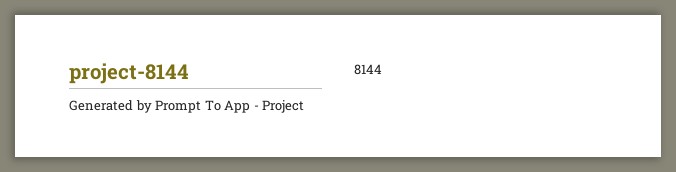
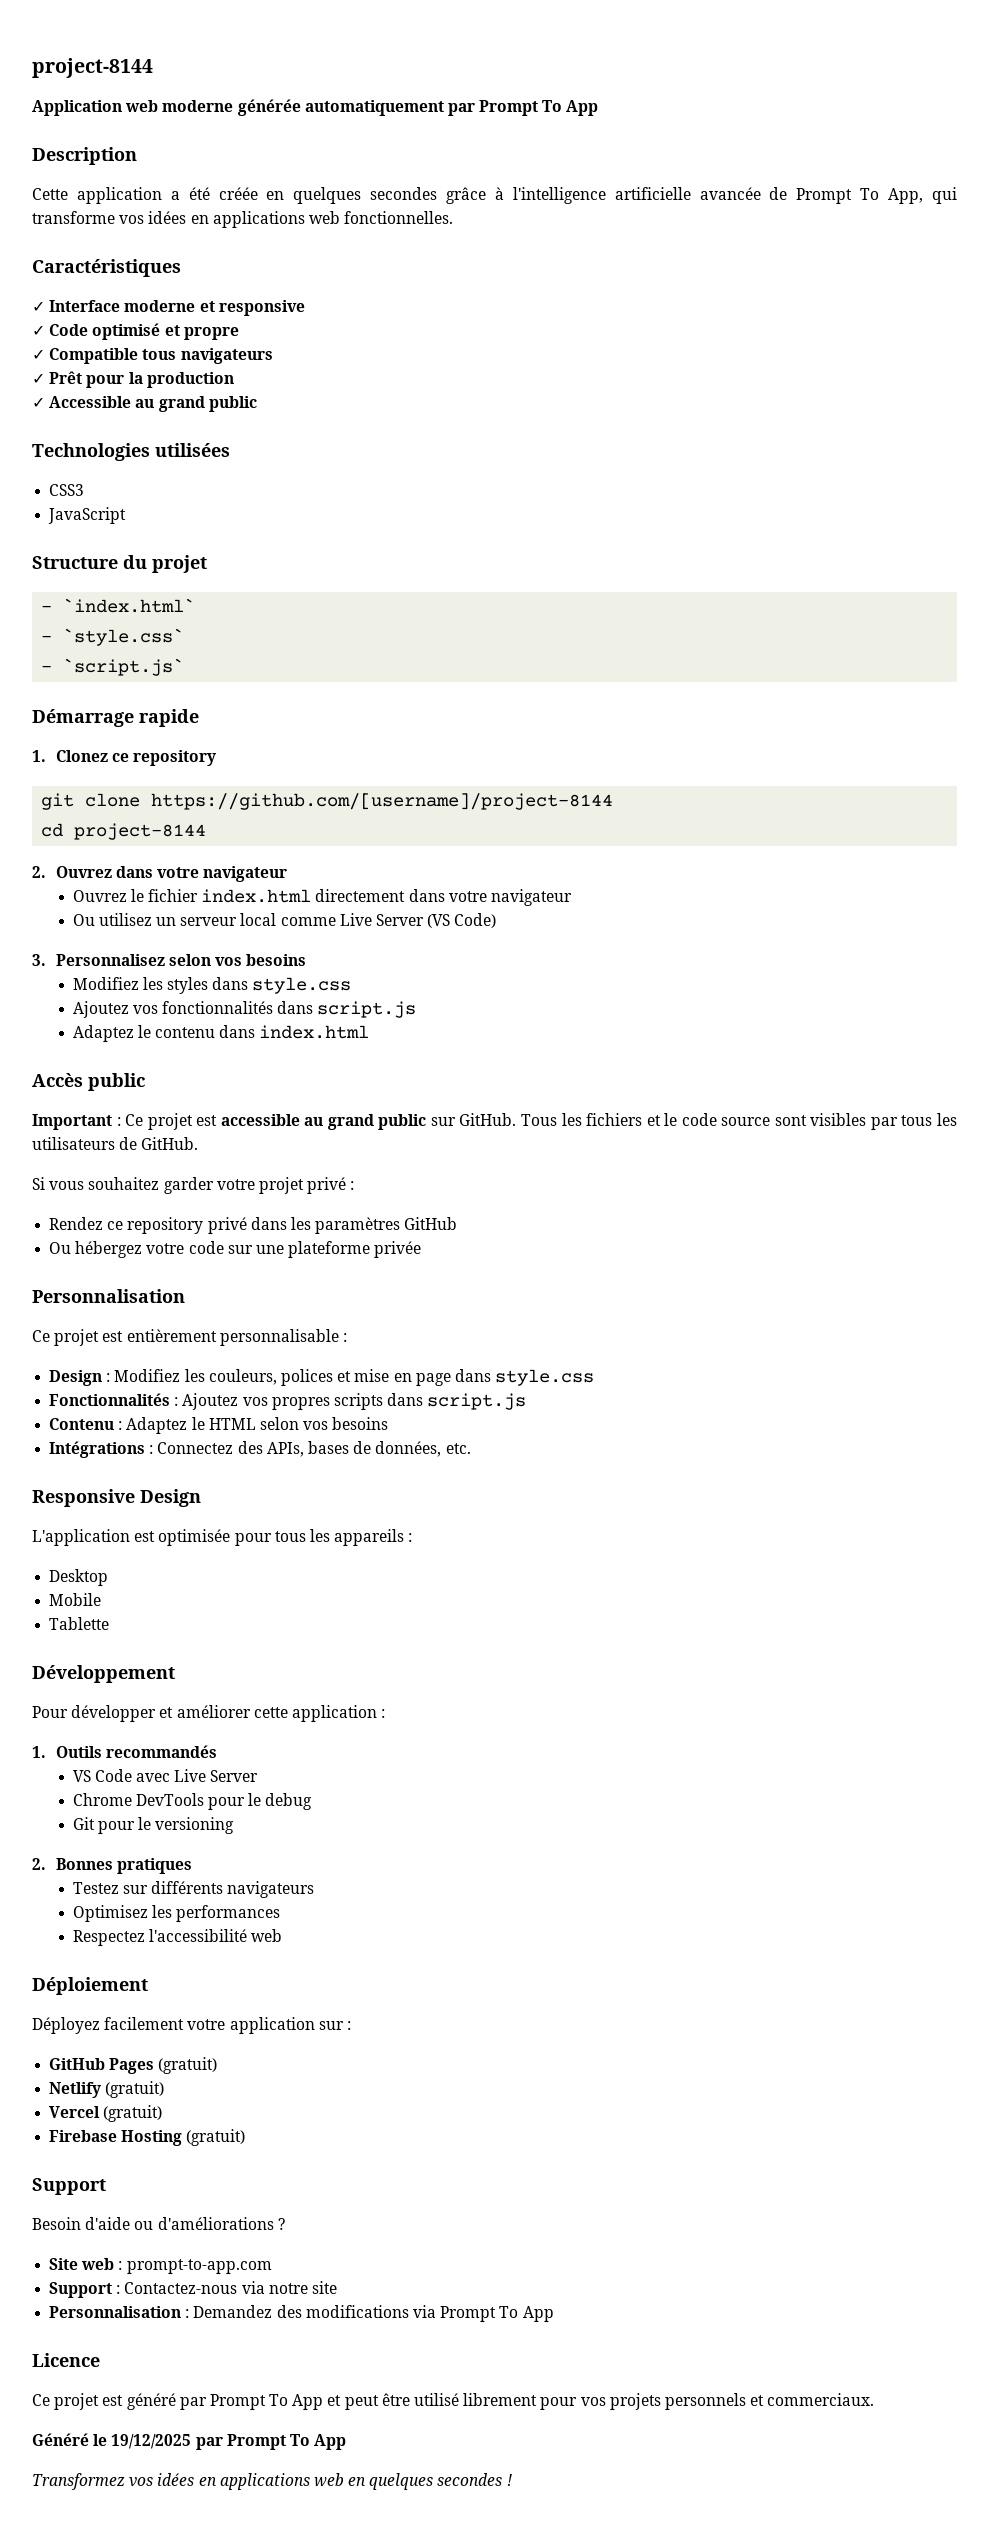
[69,63,189,84] [69,100,305,113] [354,64,382,75] project-8144 // Generated by Prompt To App - Project 8144 -> [32,58,153,78] [32,99,599,116] [32,147,137,165] [32,187,957,204] [32,211,454,228] [32,259,181,277] [32,300,305,316] [32,323,239,340] [32,348,273,364] [32,371,234,388] [32,396,257,412] [32,443,230,461] [49,484,85,496] [48,507,127,524] [32,555,207,573] [41,598,196,613] [41,628,185,646] [41,658,185,676] [32,709,199,727] [32,750,217,766] [41,793,614,810] [41,823,207,840] [32,866,288,882] [72,889,572,906] [72,913,497,928] [32,954,307,966] [72,977,352,994] [72,1001,417,1018] [72,1025,370,1042] [32,1073,145,1091] [32,1113,957,1130] [32,1137,199,1150] [32,1177,355,1194] [49,1217,458,1234] [49,1241,422,1258] [32,1289,185,1303] [32,1329,347,1346] [49,1369,595,1386] [49,1393,527,1410] [49,1417,389,1434] [49,1441,471,1458] [32,1489,201,1507] [32,1529,413,1546] [49,1569,109,1586] [49,1593,102,1606] [49,1617,110,1630] [32,1665,175,1683] [32,1705,386,1722] [32,1745,217,1758] [72,1769,259,1782] [72,1793,313,1810] [72,1817,235,1834] [32,1858,192,1874] [72,1881,315,1898] [72,1905,281,1922] [72,1929,283,1946] [32,1977,148,1995] [32,2017,351,2034] [49,2057,218,2074] [49,2081,165,2098] [49,2105,163,2122] [49,2129,246,2146] [32,2178,106,2195] [32,2217,285,2230] [49,2258,272,2274] [49,2281,337,2298] [49,2305,554,2322] [32,2353,100,2367] [32,2393,875,2410] [32,2433,347,2450] [32,2473,512,2490] project-8144 // Application web moderne générée automatiquement par Prompt To App // Description // Cette application a été créée en quelques secondes grâce à l'intelligence artificielle avancée de Prompt To App, qui transforme vos idées en applications web fonctionnelles. // Caractéristiques // ✓ Interface moderne et responsive // ✓ Code optimisé et propre // ✓ Compatible tous navigateurs // ✓ Prêt pour la production // ✓ Accessible au grand public // Technologies utilisées // CSS3 // JavaScript // Structure du projet // - `index.html` // - `style.css` // - `script.js` // Démarrage rapide // 1. Clonez ce repository // git clone https://github.com/[username]/project-8144 // cd project-8144 // 2. Ouvrez dans votre navigateur // Ouvrez le fichier index.html directement dans votre navigateur // Ou utilisez un serveur local comme Live Server (VS Code) // 3. Personnalisez selon vos besoins // Modifiez les styles dans style.css // Ajoutez vos fonctionnalités dans script.js // Adaptez le contenu dans index.html // Accès public // Important : Ce projet est accessible au grand public sur GitHub. Tous les fichiers et le code source sont visibles par tous les utilisateurs de GitHub. // Si vous souhaitez garder votre projet privé : // Rendez ce repository privé dans les paramètres GitHub // Ou hébergez votre code sur une plateforme privée // Personnalisation // Ce projet est entièrement personnalisable : // Design : Modifiez les couleurs, polices et mise en page dans style.css // Fonctionnalités : Ajoutez vos propres scripts dans script.js // Contenu : Adaptez le HTML selon vos besoins // Intégrations : Connectez des APIs, bases de données, etc. // Responsive Design // L'application est optimisée pour tous les appareils : // Desktop // Mobile // Tablette // Développement // Pour développer et améliorer cette application : // 1. Outils recommandés // VS Code avec Live Server // Chrome DevTools pour le debug // Git pour le versioning // 2. Bonnes pratiques // Testez sur différents navigateurs // Optimisez les performances // Respectez l'accessibilité web // Déploiement // Déployez facilement votre application sur : // GitHub Pages (gratuit) // Netlify (gratuit) // Vercel (gratuit) // Firebase Hosting (gratuit) // Support // Besoin d'aide ou d'améliorations ? // Site web : prompt-to-app.com // Support : Contactez-nous via notre site // Personnalisation : Demandez des modifications via Prompt To App // Licence // Ce projet est généré par Prompt To App et peut être utilisé librement pour vos projets personnels et commerciaux. // Généré le 19/12/2025 par Prompt To App // Transformez vos idées en applications web en quelques secondes !

